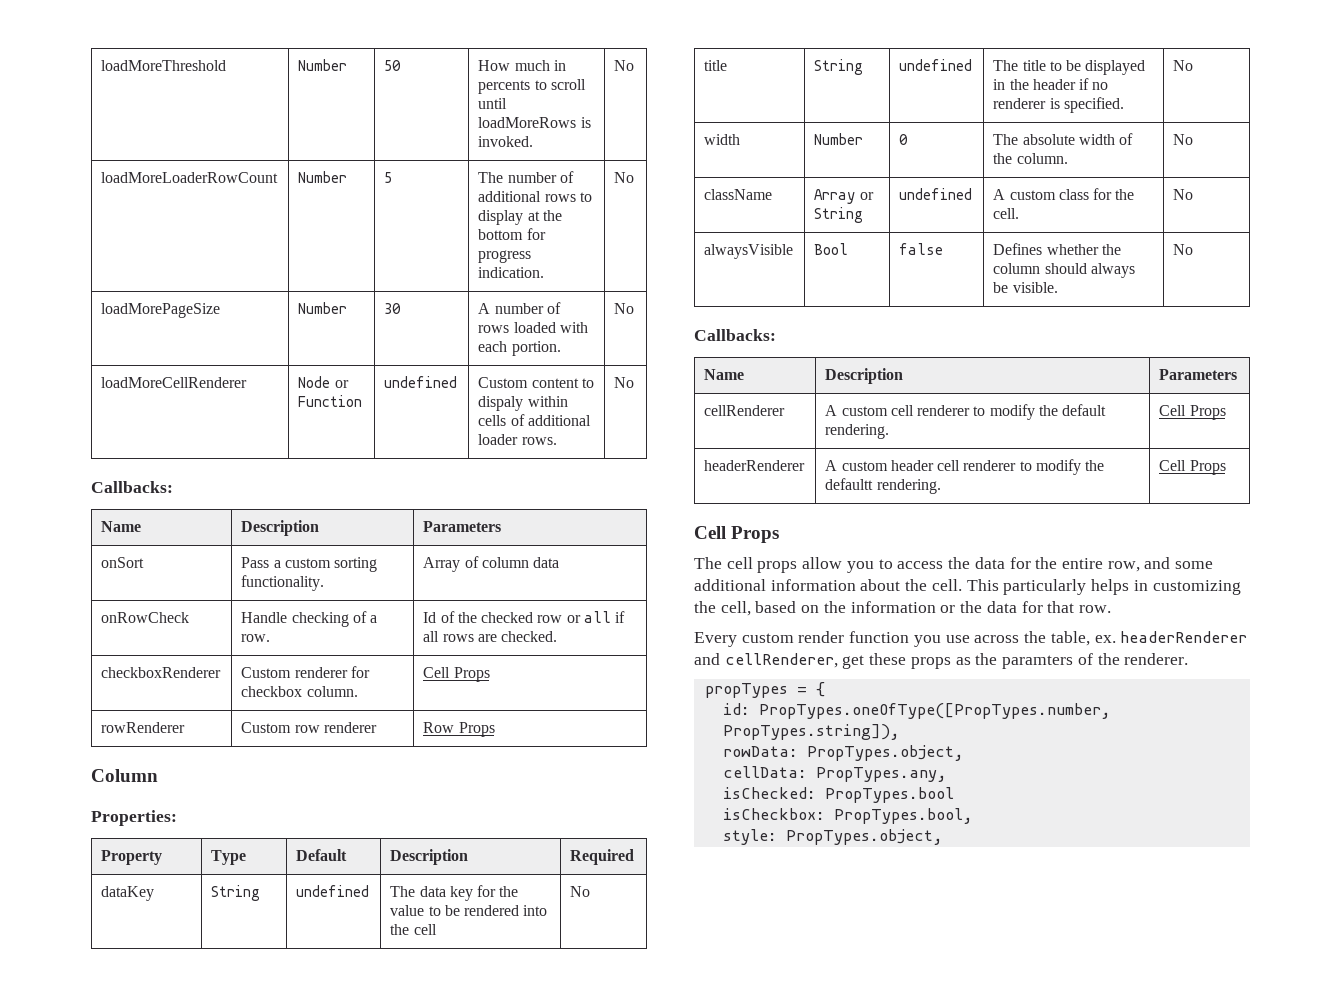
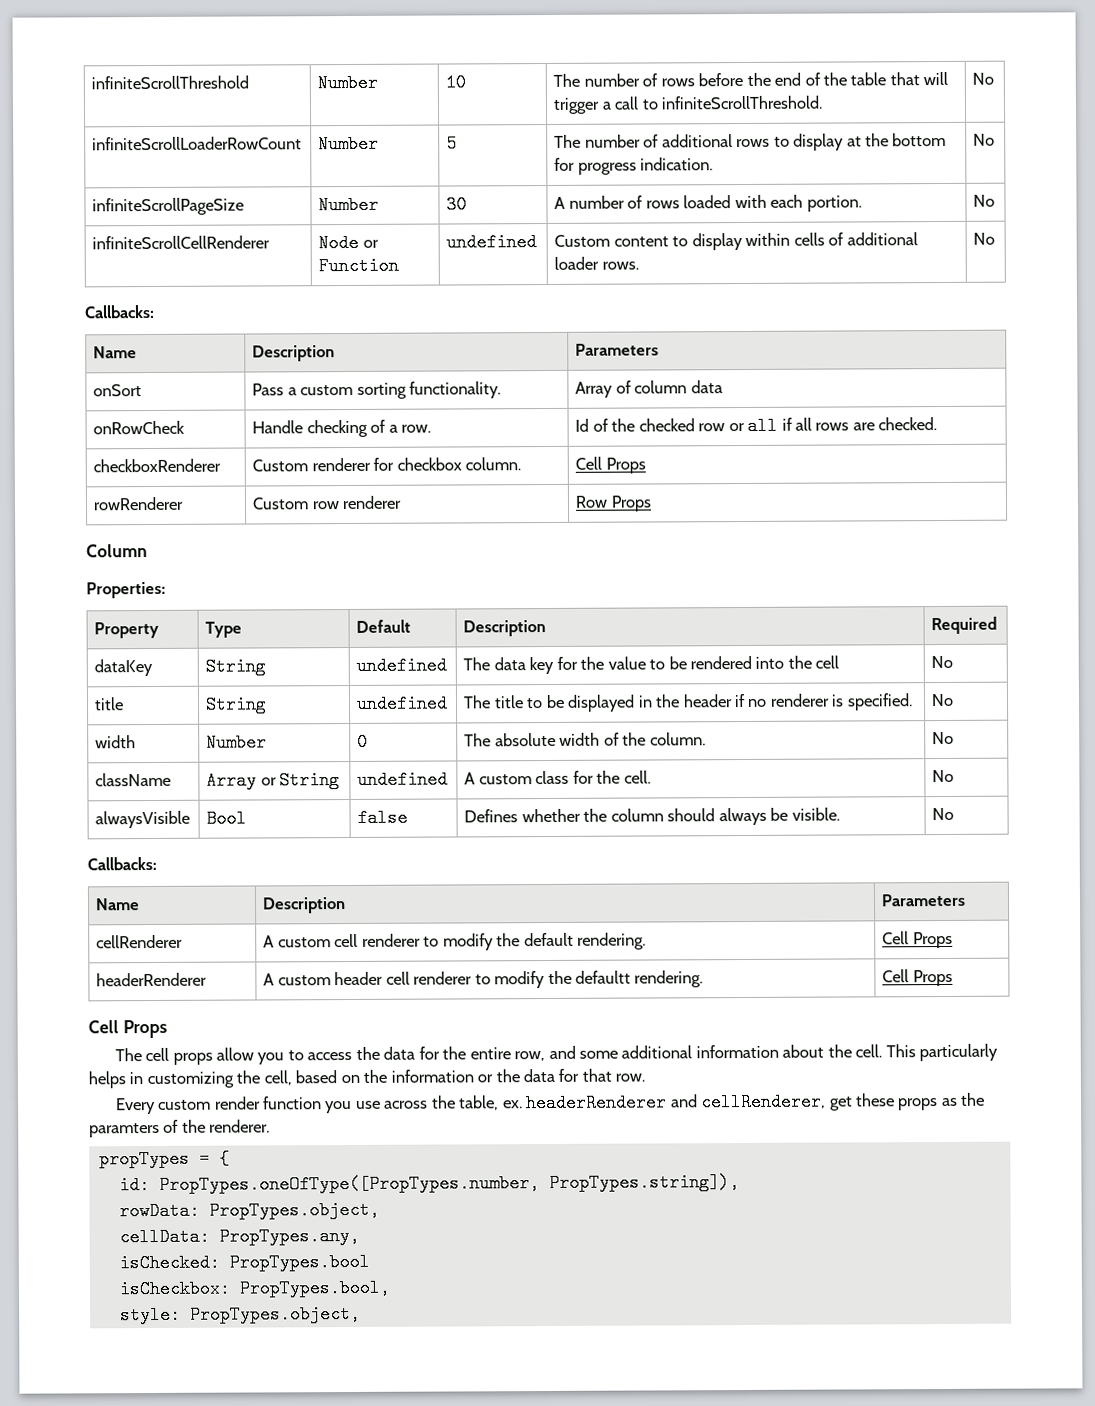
[101,60,227,71] [298,59,348,71] [384,60,402,71] [478,60,566,71] [478,79,586,94] [478,98,508,109] [478,117,591,128] [478,136,534,147] [614,60,635,71] [101,172,279,183] loadMoreThreshold | Number | 50 | How much in percents to scroll until loadMoreRows is invoked. | No // loadMoreLoaderRowCount -> [91,75,250,90] [317,73,379,93] [445,73,467,92] [553,71,949,87] [553,95,823,114] [972,72,995,85] [92,136,303,151] infiniteScrollThreshold | Number | 10 | The number of rows before the end of the table that will trigger a call to infiniteScrollThreshold. | No // infiniteScrollLoaderRowCount
[101,303,221,318] loadMorePageSize -> [92,197,245,216] infiniteScrollPageSize
[101,377,248,388] loadMoreCellRenderer -> [92,235,271,250] infiniteScrollCellRenderer
[478,396,524,411] dispaly -> [691,233,743,251] display

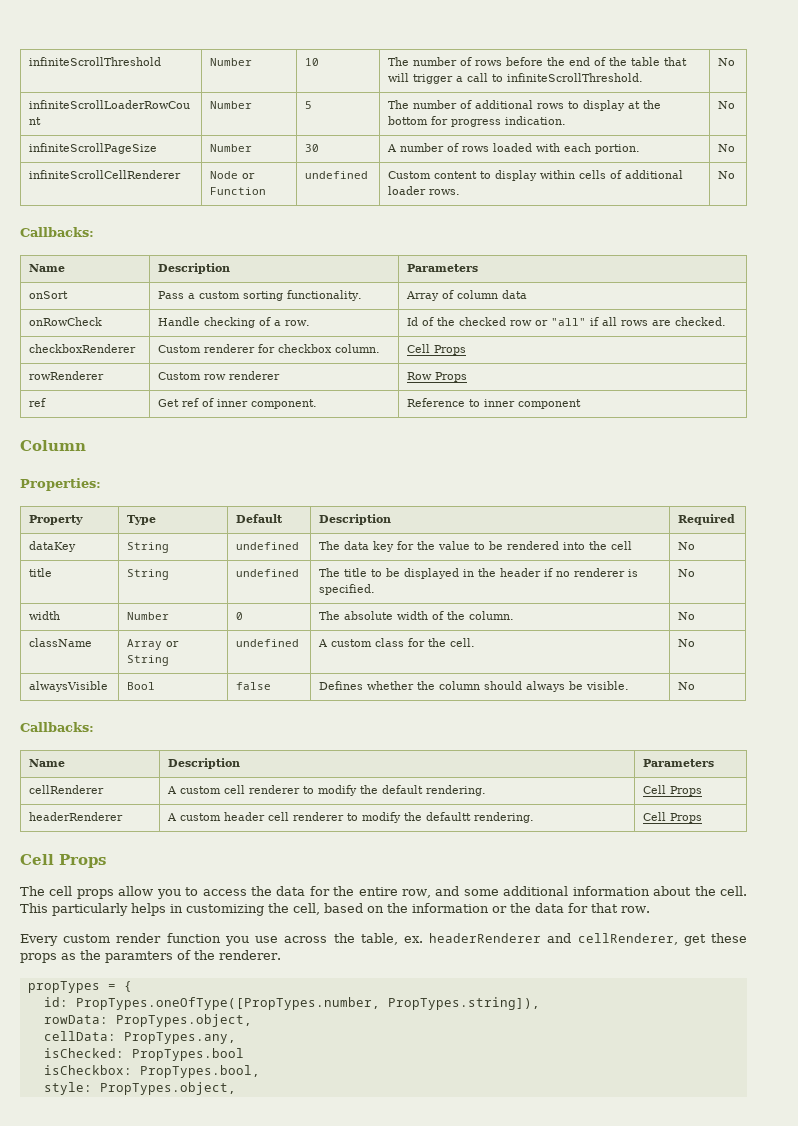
[747,416,779,435] all -> [551,318,587,326] "all"
(652, 503) none -> [29,398,47,407] [158,398,318,409] [407,398,582,409] // ref | Get ref of inner component. | Reference to inner component

